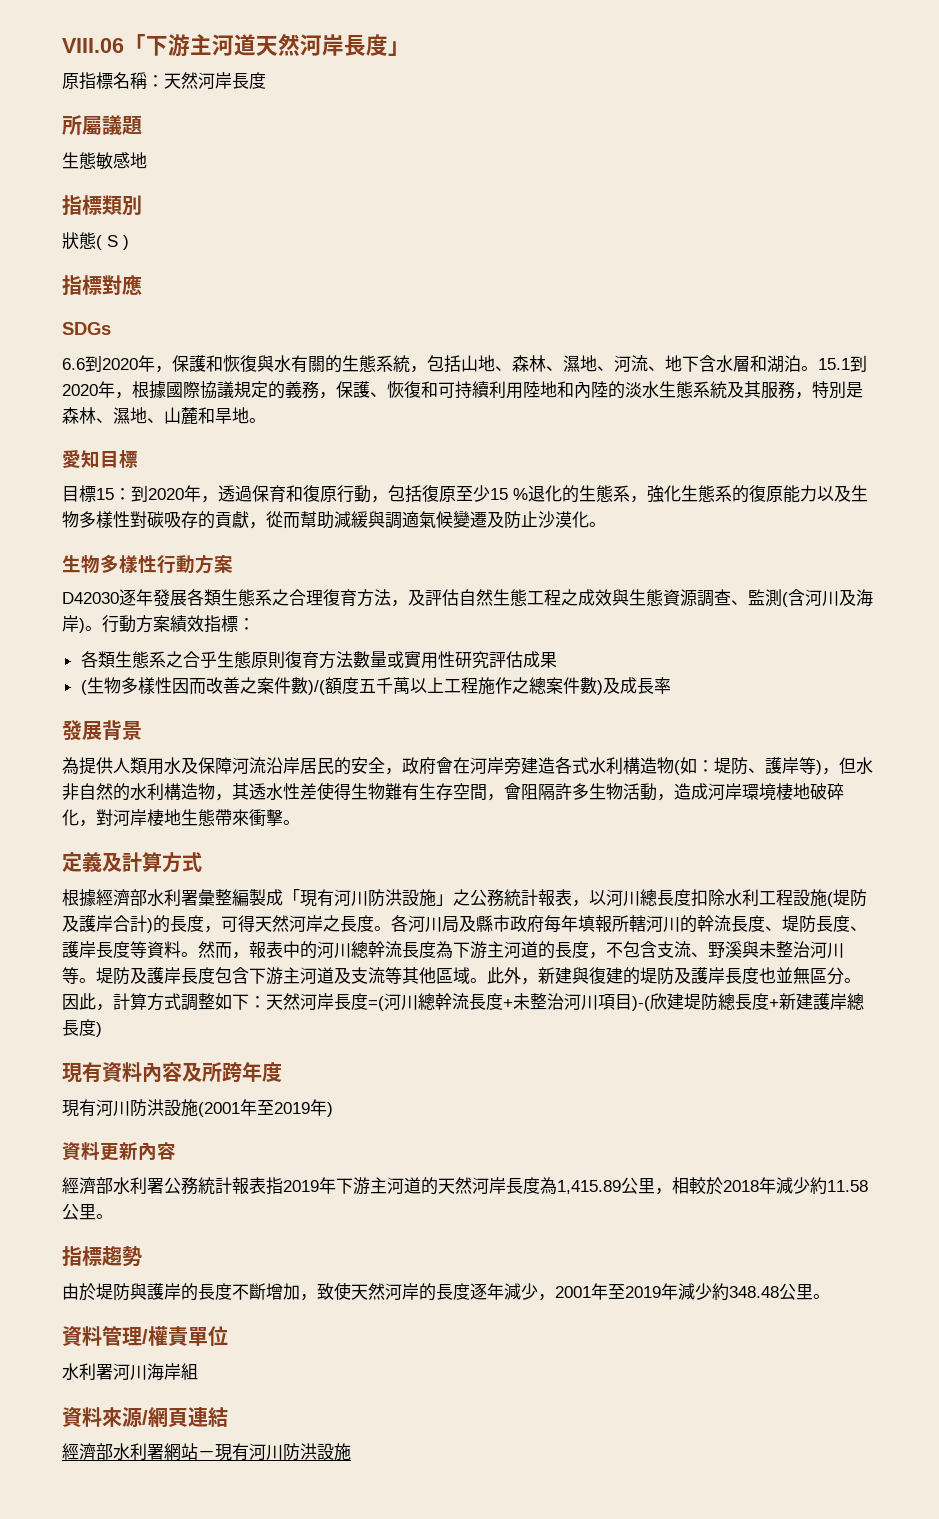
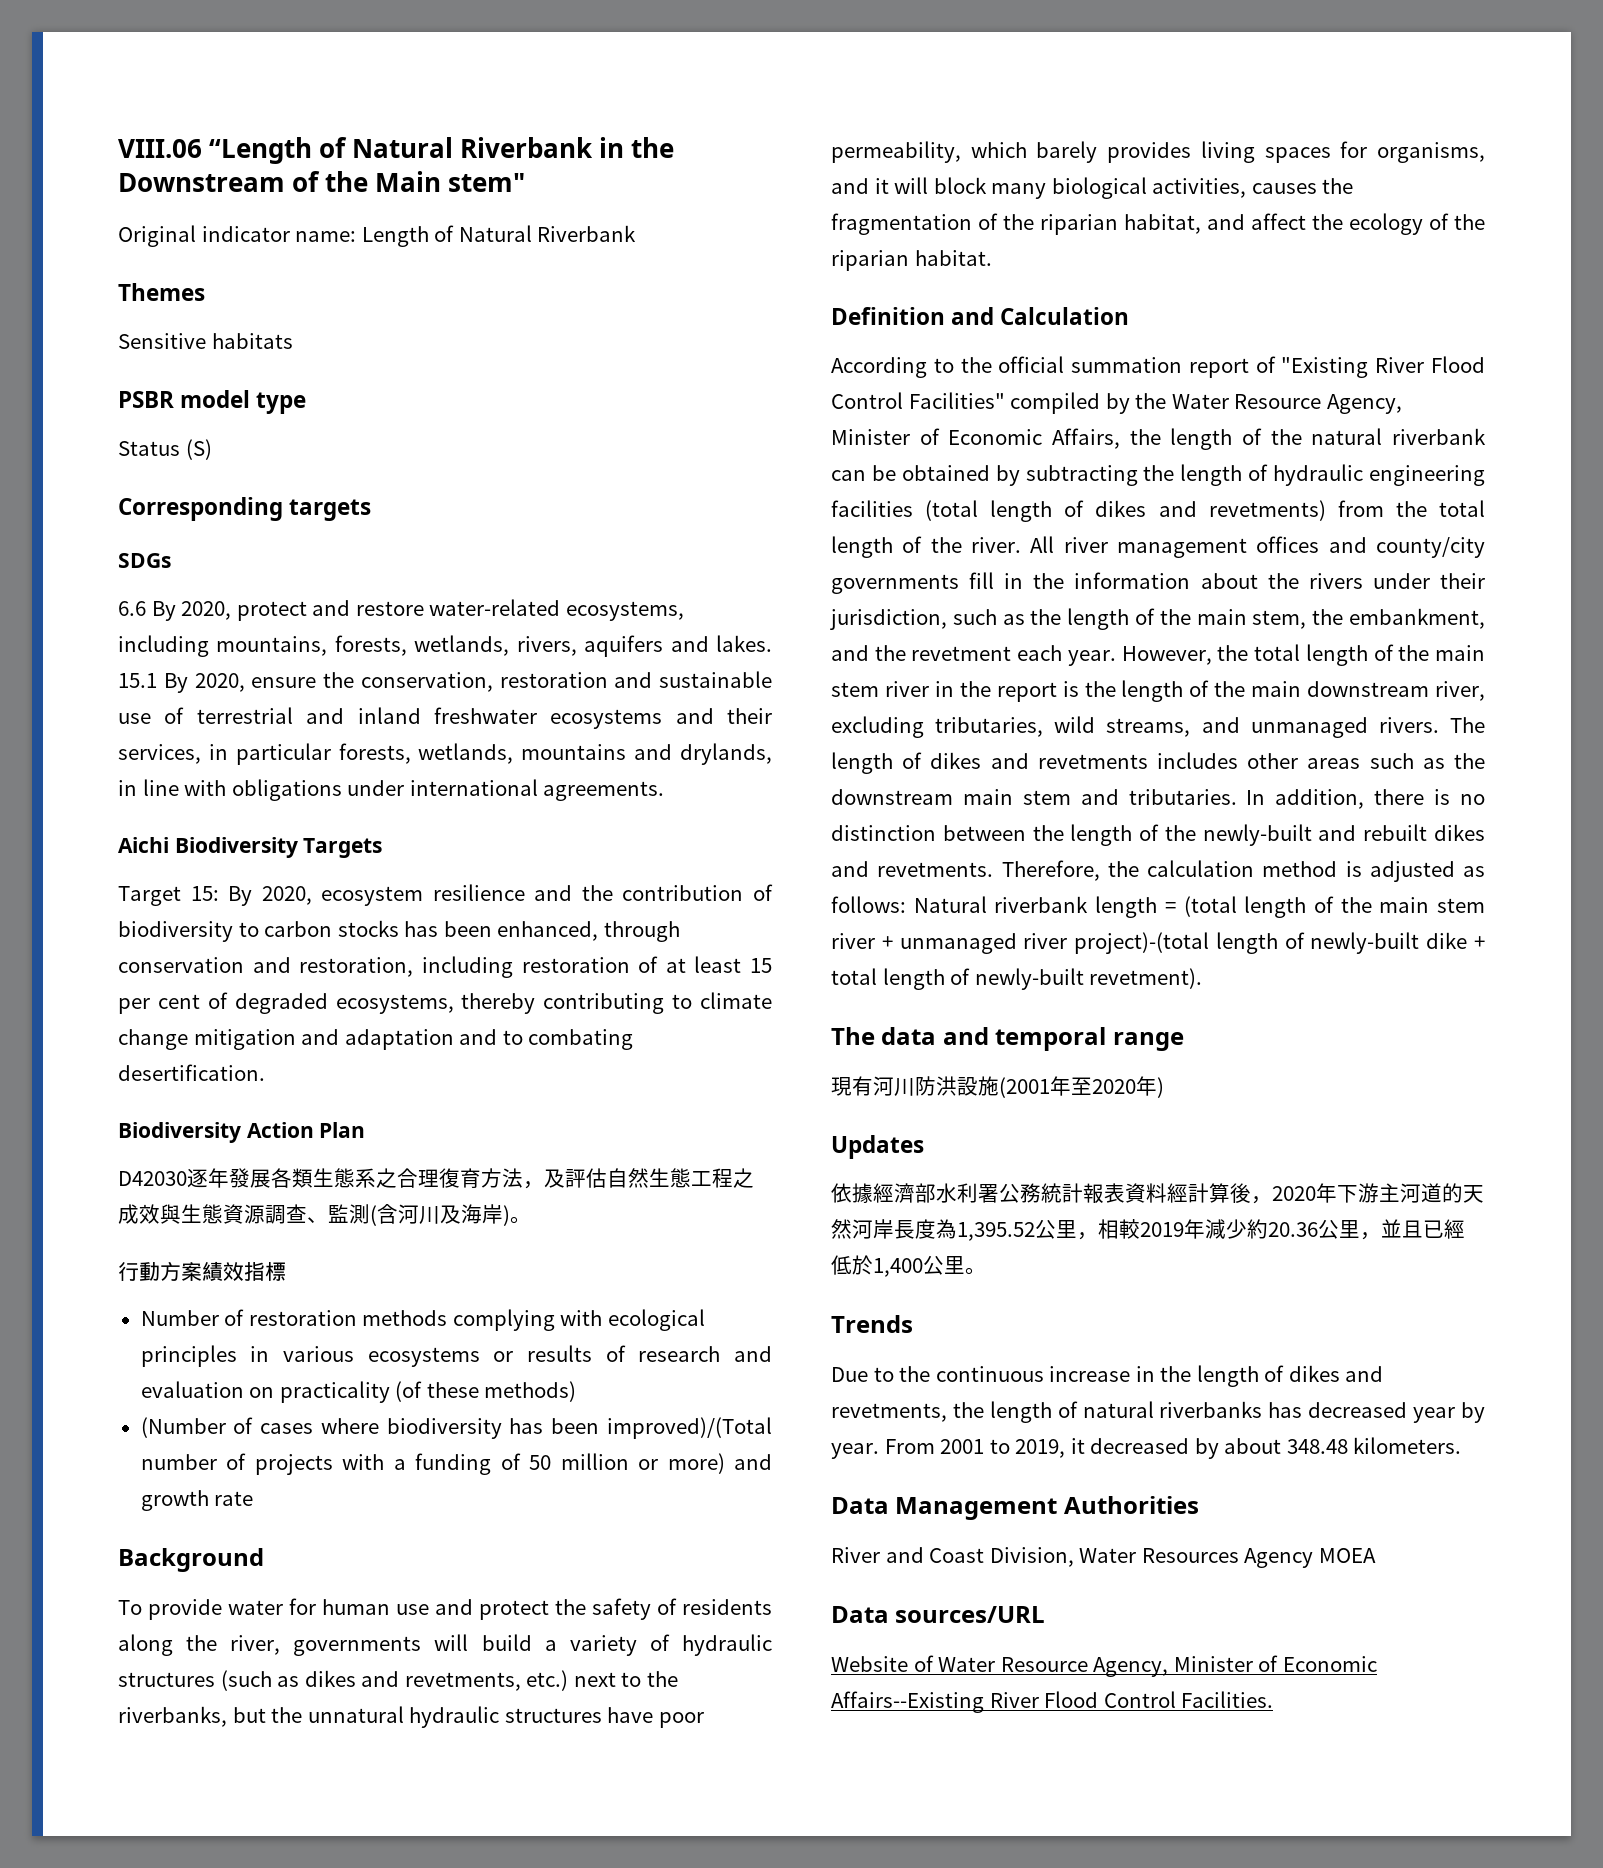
[124,33,410,57] [62,72,266,90] [62,115,142,135] [62,152,147,170] [62,195,142,216] [62,232,129,250] [62,275,142,296] [62,322,111,335] [62,355,867,373] [62,381,863,399] [62,407,266,425] [62,450,138,468] [62,485,868,503] [62,510,606,529] [62,554,233,574] 「下游主河道天然河岸長度」 // 原指標名稱：天然河岸長度 // 所屬議題 // 生態敏感地 // 指標類別 // 狀態( S ) // 指標對應 // SDGs // 6.6到2020年，保護和恢復與水有關的生態系統，包括山地、森林、濕地、河流、地下含水層和湖泊。15.1到2020年，根據國際協議規定的義務，保護、恢復和可持續利用陸地和內陸的淡水生態系統及其服務，特別是森林、濕地、山麓和旱地。 // 愛知目標 // 目標15：到2020年，透過保育和復原行動，包括復原至少15 %退化的生態系，強化生態系的復原能力以及生物多樣性對碳吸存的貢獻，從而幫助減緩與調適氣候變遷及防止沙漠化。 // 生物多樣性行動方案 -> [209,137,675,164] [118,171,526,192] [118,225,637,247] [118,283,205,301] [118,333,293,349] [118,390,307,414] [118,439,212,460] [118,497,372,521] [118,553,171,568] [118,599,684,621] [118,635,773,657] [118,671,772,693] [118,707,772,729] [118,743,772,765] [118,779,665,801] [118,837,383,858] [118,884,773,906] [118,920,680,942] [118,956,772,978] [118,992,772,1014] [118,1029,634,1050] [118,1064,265,1081] [118,1122,366,1143] “Length of Natural Riverbank in the Downstream of the Main stem" // Original indicator name: Length of Natural Riverbank // Themes // Sensitive habitats // PSBR model type // Status (S) // Corresponding targets // SDGs // 6.6 By 2020, protect and restore water-related ecosystems, including mountains, forests, wetlands, rivers, aquifers and lakes. 15.1 By 2020, ensure the conservation, restoration and sustainable use of terrestrial and inland freshwater ecosystems and their services, in particular forests, wetlands, mountains and drylands, in line with obligations under international agreements. // Aichi Biodiversity Targets // Target 15: By 2020, ecosystem resilience and the contribution of biodiversity to carbon stocks has been enhanced, through conservation and restoration, including restoration of at least 15 per cent of degraded ecosystems, thereby contributing to climate change mitigation and adaptation and to combating desertification. // Biodiversity Action Plan
(102, 628) none -> (531, 1220) //
[238,618,255,630] [80,651,557,669] [80,677,671,695] [62,720,142,741] [62,757,873,775] [62,782,844,801] [62,809,300,827] [62,852,202,873] [62,889,867,907] [62,915,867,933] [62,941,844,959] [62,967,861,985] [62,993,864,1011] [62,1019,102,1037] [62,1062,282,1083] ： // 各類生態系之合乎生態原則復育方法數量或實用性研究評估成果 // (生物多樣性因而改善之案件數)/(額度五千萬以上工程施作之總案件數)及成長率 // 發展背景 // 為提供人類用水及保障河流沿岸居民的安全，政府會在河岸旁建造各式水利構造物(如：堤防、護岸等)，但水非自然的水利構造物，其透水性差使得生物難有生存空間，會阻隔許多生物活動，造成河岸環境棲地破碎化，對河岸棲地生態帶來衝擊。 // 定義及計算方式 // 根據經濟部水利署彙整編製成「現有河川防洪設施」之公務統計報表，以河川總長度扣除水利工程設施(堤防及護岸合計)的長度，可得天然河岸之長度。各河川局及縣市政府每年填報所轄河川的幹流長度、堤防長度、護岸長度等資料。然而，報表中的河川總幹流長度為下游主河道的長度，不包含支流、野溪與未整治河川等。堤防及護岸長度包含下游主河道及支流等其他區域。此外，新建與復建的堤防及護岸長度也並無區分。因此，計算方式調整如下：天然河岸長度=(河川總幹流長度+未整治河川項目)-(欣建堤防總長度+新建護岸總長度) // 現有資料內容及所跨年度 -> [140,1309,705,1331] [140,1345,773,1367] [140,1381,577,1403] [140,1417,772,1439] [140,1453,772,1475] [140,1490,254,1511] [118,1548,264,1572] [118,1598,772,1620] [118,1634,773,1656] [118,1670,678,1691] [118,1706,704,1728] [831,141,1485,163] [831,177,1354,199] [831,213,1485,235] [831,250,992,271] [831,307,1130,325] [831,356,1485,378] [831,392,1402,414] [831,428,1486,450] [831,464,1485,486] [831,500,1485,522] [831,536,1485,558] [831,572,1485,594] [830,608,1485,630] [831,644,1485,666] [831,680,1485,702] [831,716,1485,738] [831,752,1485,774] [831,789,1485,809] [831,824,1485,846] [831,860,1485,882] [831,896,1485,918] [831,932,1485,954] [831,968,1203,990] [831,1027,1184,1051] // Number of restoration methods complying with ecological principles in various ecosystems or results of research and evaluation on practicality (of these methods) // (Number of cases where biodiversity has been improved)/(Total number of projects with a funding of 50 million or more) and growth rate // Background // To provide water for human use and protect the safety of residents along the river, governments will build a variety of hydraulic structures (such as dikes and revetments, etc.) next to the riverbanks, but the unnatural hydraulic structures have poor permeability, which barely provides living spaces for organisms, and it will block many biological activities, causes the fragmentation of the riparian habitat, and affect the ecology of the riparian habitat. // Definition and Calculation // According to the official summation report of "Existing River Flood Control Facilities" compiled by the Water Resource Agency, Minister of Economic Affairs, the length of the natural riverbank can be obtained by subtracting the length of hydraulic engineering facilities (total length of dikes and revetments) from the total length of the river. All river management offices and county/city governments fill in the information about the rivers under their jurisdiction, such as the length of the main stem, the embankment, and the revetment each year. However, the total length of the main stem river in the report is the length of the main downstream river, excluding tributaries, wild streams, and unmanaged rivers. The length of dikes and revetments includes other areas such as the downstream main stem and tributaries. In addition, there is no distinction between the length of the newly-built and rebuilt dikes and revetments. Therefore, the calculation method is adjusted as follows: Natural riverbank length = (total length of the main stem river + unmanaged river project)-(total length of newly-built dike + total length of newly-built revetment). // The data and temporal range
[274,1102,310,1114] 2019 -> [1092,1079,1136,1094] 2020
[62,1142,176,1161] 資料更新內容 // -> [831,1135,924,1159] [831,1183,873,1203] Updates // 依據
[266,1177,319,1195] 指2019 -> [1125,1183,1316,1204] 資料經計算後，2020
[557,1180,621,1194] 1,415.89 -> [957,1222,1035,1241] 1,395.52
[706,1177,868,1195] [62,1203,113,1220] [62,1246,142,1267] [62,1282,830,1301] [62,1326,228,1346] [62,1363,198,1381] [62,1406,228,1428] [62,1443,351,1461] 於2018年減少約11.58公里。 // 指標趨勢 // 由於堤防與護岸的長度不斷增加，致使天然河岸的長度逐年減少，2001年至2019年減少約348.48公里。 // 資料管理/權責單位 // 水利署河川海岸組 // 資料來源/網頁連結 // 經濟部水利署網站－現有河川防洪設施 -> [1140,1219,1465,1240] [831,1255,986,1277] [831,1315,913,1333] [831,1365,1384,1387] [831,1401,1485,1423] [831,1437,1462,1459] [831,1496,1199,1520] [831,1547,1376,1568] [831,1606,1046,1623] [831,1655,1377,1677] [831,1691,1274,1713] 2019年減少約20.36公里，並且已經低於1,400公里。 // Trends // Due to the continuous increase in the length of dikes and revetments, the length of natural riverbanks has decreased year by year. From 2001 to 2019, it decreased by about 348.48 kilometers. // Data Management Authorities // River and Coast Division, Water Resources Agency MOEA // Data sources/URL // Website of Water Resource Agency, Minister of Economic Affairs--Existing River Flood Control Facilities.

